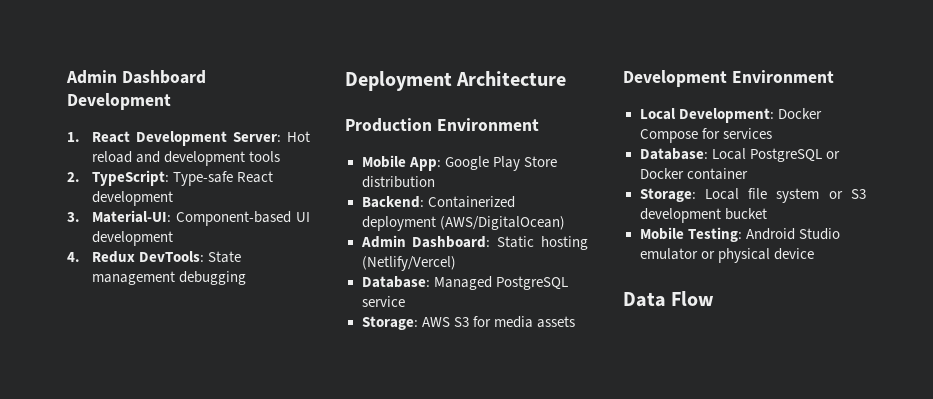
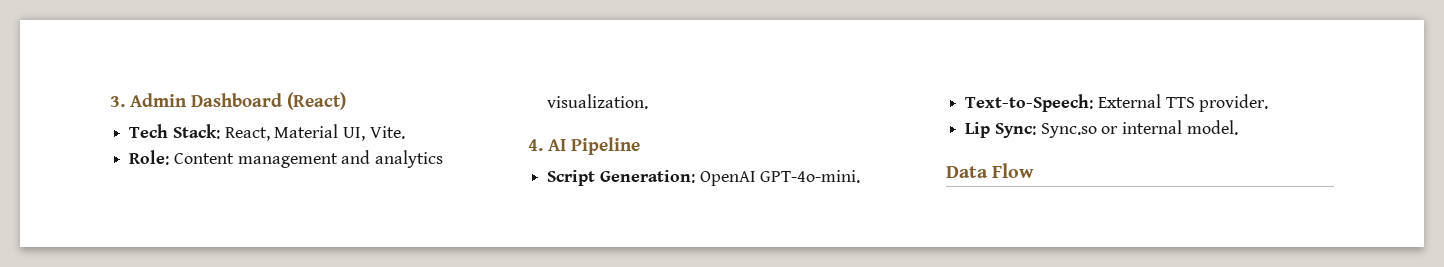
(66, 77) none -> [110,96,125,107] 3.
[67,93,171,110] [67,131,310,146] [92,151,281,166] [67,170,274,186] [92,191,174,206] [67,210,310,226] [92,231,174,246] [67,251,242,263] [92,271,247,285] [345,71,567,91] [345,118,539,132] [361,155,557,171] [361,176,435,188] [361,196,515,208] [361,216,565,231] [360,235,588,250] [361,256,456,271] [361,276,568,290] [361,296,405,307] [361,316,575,330] [623,70,834,87] [639,108,822,123] [639,128,772,143] [639,148,840,162] [639,168,748,180] [639,188,866,203] [639,208,767,223] [639,227,840,242] [639,248,814,263] Development // 1. React Development Server: Hot reload and development tools // 2. TypeScript: Type-safe React development // 3. Material-UI: Component-based UI development // 4. Redux DevTools: State management debugging // Deployment Architecture // Production Environment // Mobile App: Google Play Store distribution // Backend: Containerized deployment (AWS/DigitalOcean) // Admin Dashboard: Static hosting (Netlify/Vercel) // Database: Managed PostgreSQL service // Storage: AWS S3 for media assets // Development Environment // Local Development: Docker Compose for services // Database: Local PostgreSQL or Docker container // Storage: Local file system or S3 development bucket // Mobile Testing: Android Studio emulator or physical device -> [287,92,346,110] [129,124,405,141] [129,150,444,168] [547,94,649,109] [528,137,640,155] [547,170,861,186] [965,94,1269,112] [965,120,1238,138] (React) // Tech Stack: React, Material UI, Vite. // Role: Content management and analytics visualization. // 4. AI Pipeline // Script Generation: OpenAI GPT-4o-mini. // Text-to-Speech: External TTS provider. // Lip Sync: Sync.so or internal model.

